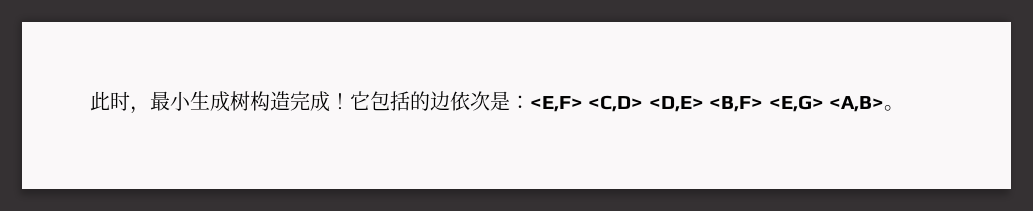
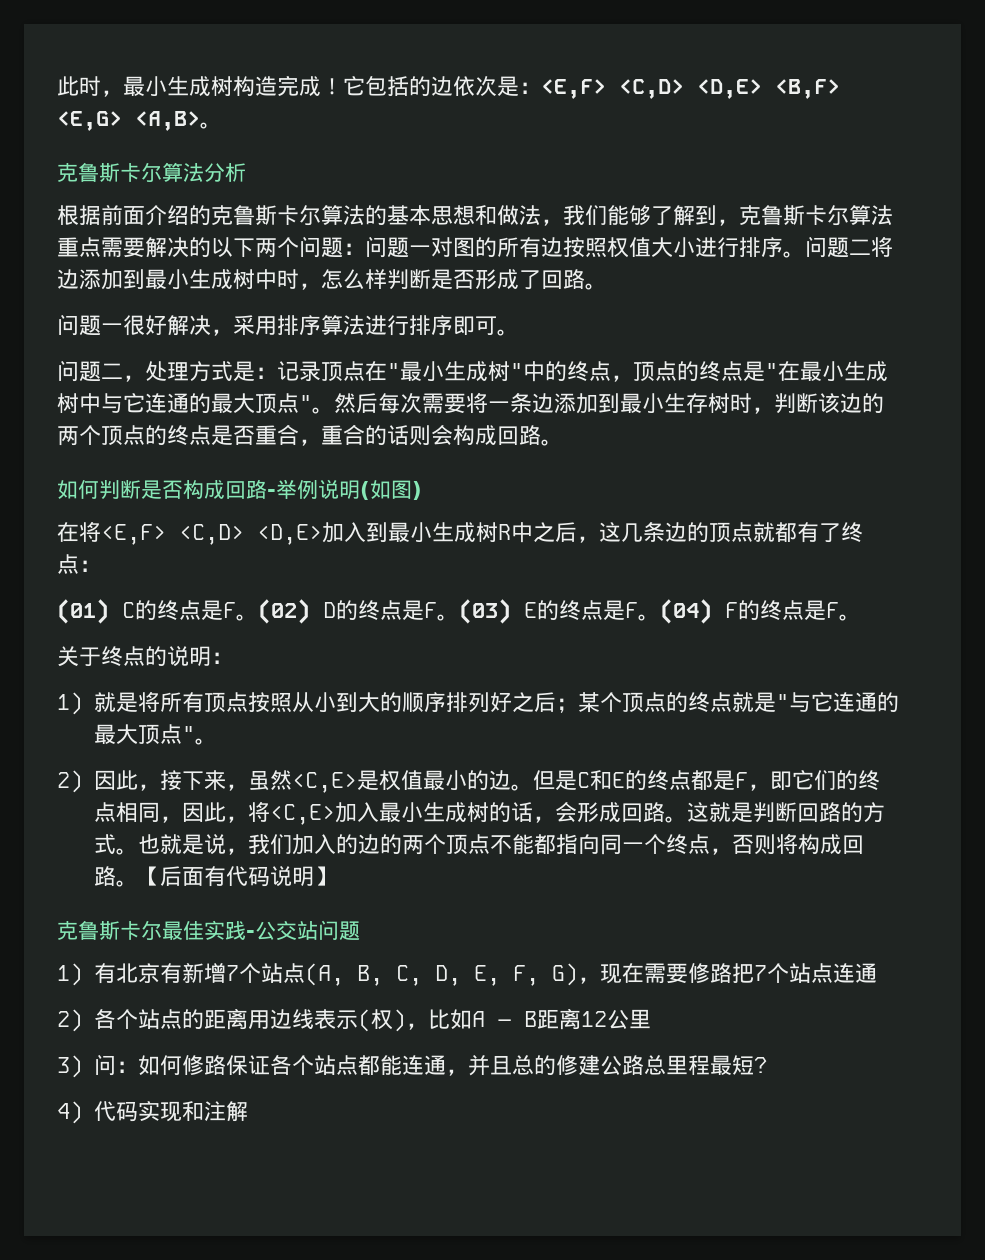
(904, 108) none -> [57,162,246,182] [57,204,893,226] [57,236,893,258] [57,269,607,290] [57,314,519,336] [57,360,888,382] [57,392,884,414] [57,424,563,446] [57,479,422,500] [57,521,863,545] [57,554,101,574] [57,599,861,624] [57,646,233,667] [57,691,899,715] [93,724,217,745] [57,770,880,793] [93,801,885,825] [93,833,864,855] [93,866,336,887] [57,920,360,941] [57,963,877,986] [57,1008,651,1032] [57,1054,767,1078] [57,1101,248,1124] // 克鲁斯卡尔算法分析 // 根据前面介绍的克鲁斯卡尔算法的基本思想和做法，我们能够了解到，克鲁斯卡尔算法重点需要解决的以下两个问题：问题一对图的所有边按照权值大小进行排序。问题二将边添加到最小生成树中时，怎么样判断是否形成了回路。 // 问题一很好解决，采用排序算法进行排序即可。 // 问题二，处理方式是：记录顶点在"最小生成树"中的终点，顶点的终点是"在最小生成树中与它连通的最大顶点"。然后每次需要将一条边添加到最小生存树时，判断该边的两个顶点的终点是否重合，重合的话则会构成回路。 // 如何判断是否构成回路-举例说明(如图) // 在将<E,F> <C,D> <D,E>加入到最小生成树R中之后，这几条边的顶点就都有了终点： // (01) C的终点是F。(02) D的终点是F。(03) E的终点是F。(04) F的终点是F。 // 关于终点的说明： // 1)就是将所有顶点按照从小到大的顺序排列好之后；某个顶点的终点就是"与它连通的最大顶点"。 // 2)因此，接下来，虽然<C,E>是权值最小的边。但是C和E的终点都是F，即它们的终点相同，因此，将<C,E>加入最小生成树的话，会形成回路。这就是判断回路的方式。也就是说，我们加入的边的两个顶点不能都指向同一个终点，否则将构成回路。【后面有代码说明】 // 克鲁斯卡尔最佳实践-公交站问题 // 1)有北京有新增7个站点(A, B, C, D, E, F, G)，现在需要修路把7个站点连通 // 2)各个站点的距离用边线表示(权)，比如A – B距离12公里 // 3)问：如何修路保证各个站点都能连通，并且总的修建公路总里程最短? // 4)代码实现和注解

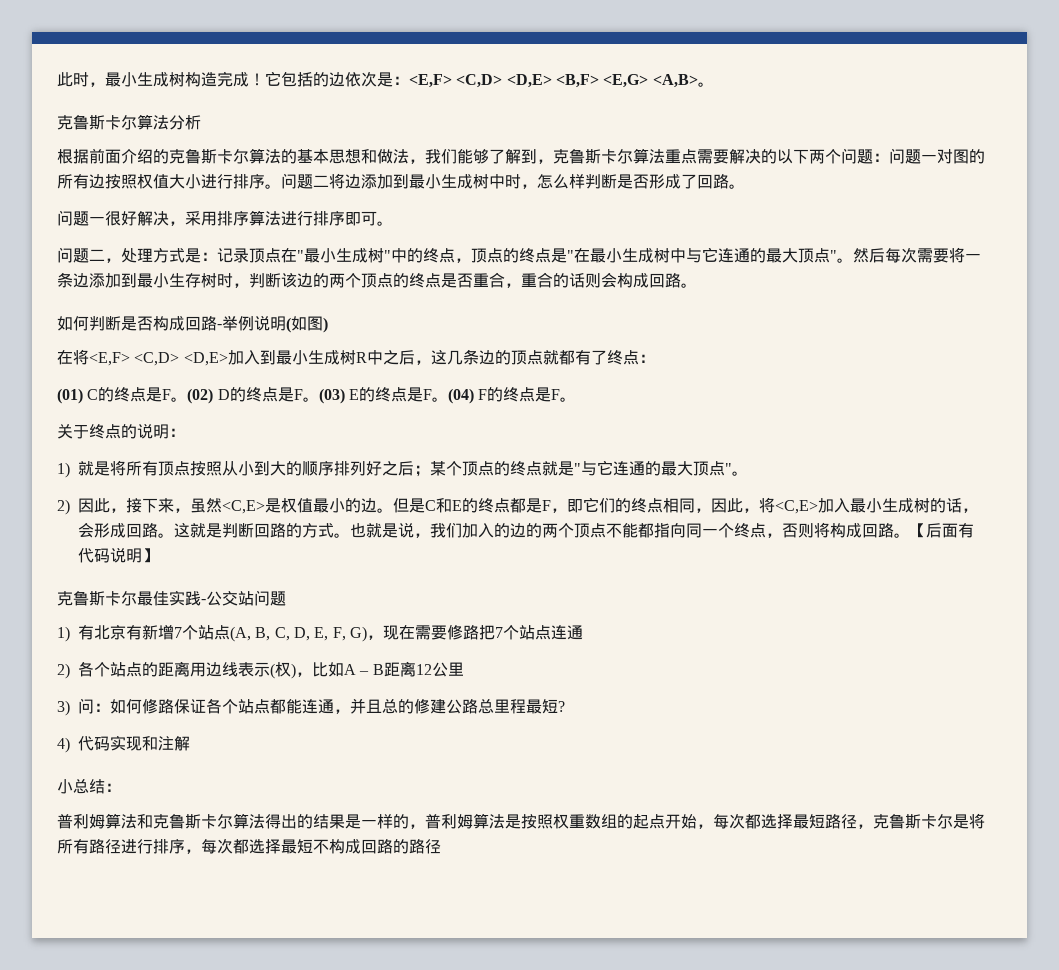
(248, 1111) none -> [57,779,121,794] [57,813,985,829] [57,838,441,854] // 小总结： // 普利姆算法和克鲁斯卡尔算法得出的结果是一样的，普利姆算法是按照权重数组的起点开始，每次都选择最短路径，克鲁斯卡尔是将所有路径进行排序，每次都选择最短不构成回路的路径

